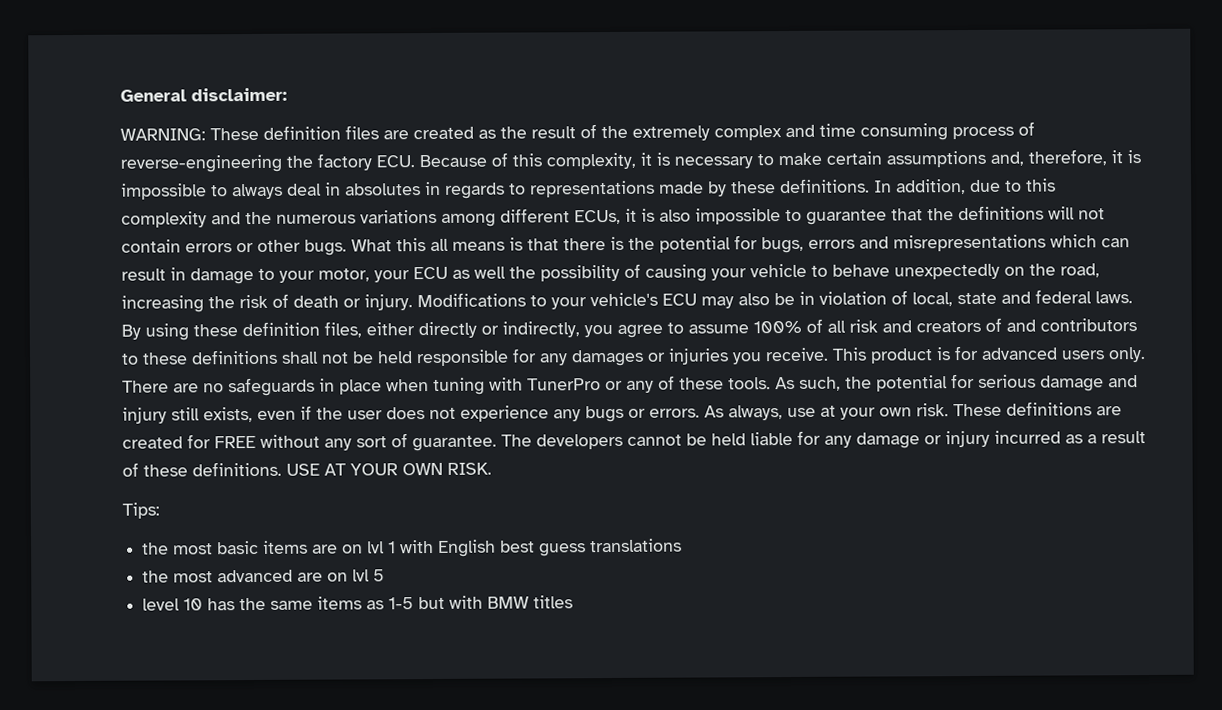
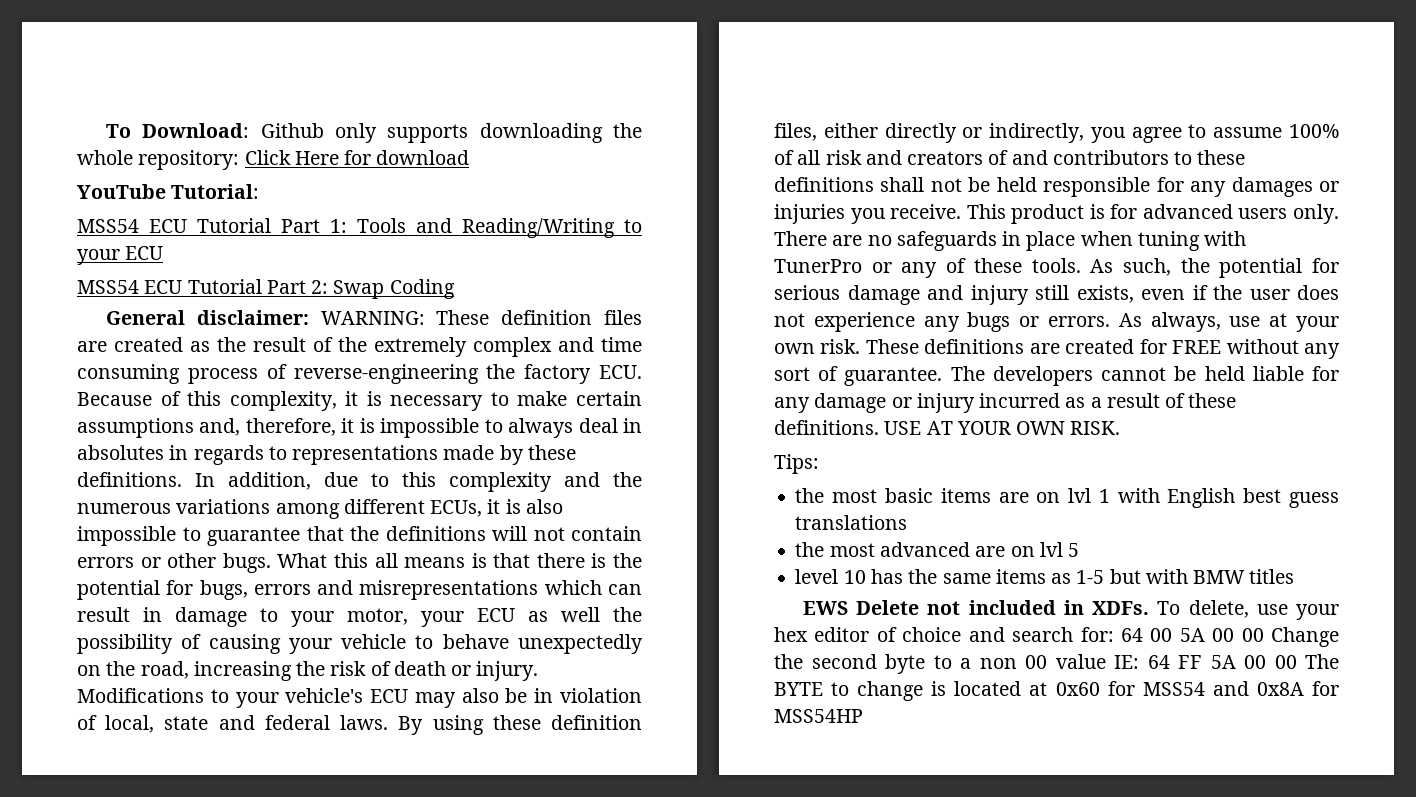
(120, 95) none -> [105,123,642,143] [77,150,470,170] [77,184,260,199] [77,218,642,238] [77,246,164,265] [77,279,455,299] To Download: Github only supports downloading the whole repository: Click Here for download // YouTube Tutorial: // MSS54 ECU Tutorial Part 1: Tools and Reading/Writing to your ECU // MSS54 ECU Tutorial Part 2: Swap Coding //
(287, 94) // -> (309, 317) none
(574, 602) none -> [802,600,1339,620] [774,627,1339,647] [774,654,1339,674] [774,681,1340,701] [774,709,863,723] // EWS Delete not included in XDFs. To delete, use your hex editor of choice and search for: 64 00 5A 00 00 Change the second byte to a non 00 value IE: 64 FF 5A 00 00 The BYTE to change is located at 0x60 for MSS54 and 0x8A for MSS54HP

